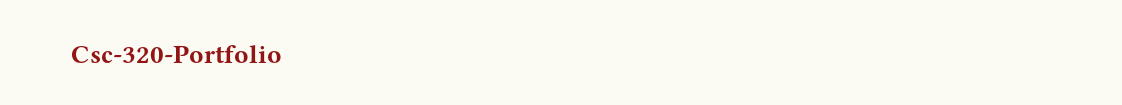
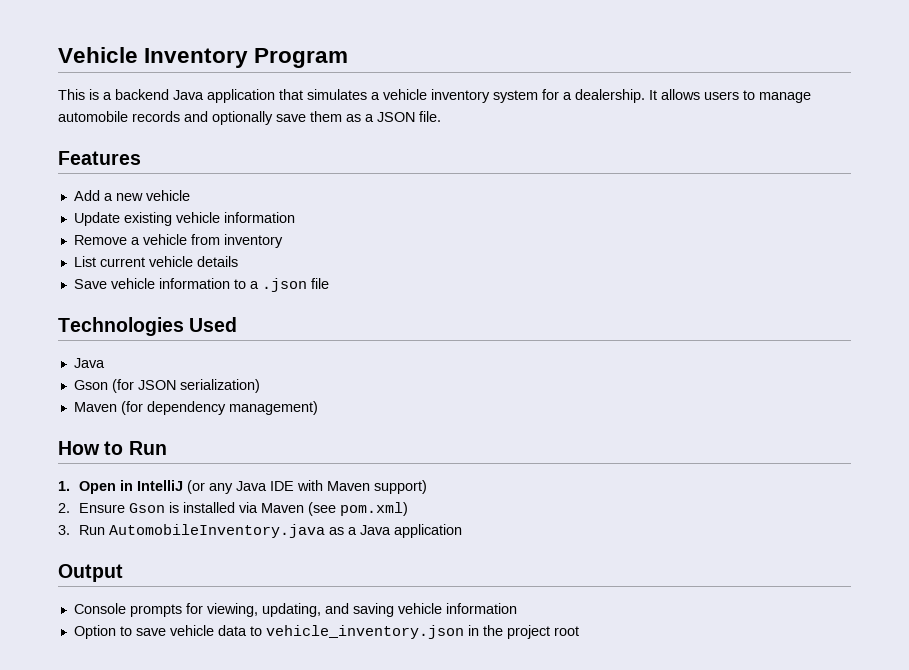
[71,45,282,63] Csc-320-Portfolio -> [58,47,349,68] [58,89,811,103] [58,111,441,125] [58,151,141,165] [73,190,190,201] [73,212,295,226] [73,234,283,248] [73,256,238,267] [73,278,329,292] [58,317,238,336] [73,358,105,368] [73,379,260,393] [73,401,318,415] [58,441,167,455] [58,480,427,494] [58,502,408,516] [58,524,462,538] [58,564,123,582] [73,603,517,617] [73,625,579,639] Vehicle Inventory Program // This is a backend Java application that simulates a vehicle inventory system for a dealership. It allows users to manage automobile records and optionally save them as a JSON file. // Features // Add a new vehicle // Update existing vehicle information // Remove a vehicle from inventory // List current vehicle details // Save vehicle information to a .json file // Technologies Used // Java // Gson (for JSON serialization) // Maven (for dependency management) // How to Run // 1. Open in IntelliJ (or any Java IDE with Maven support) // 2. Ensure Gson is installed via Maven (see pom.xml) // 3. Run AutomobileInventory.java as a Java application // Output // Console prompts for viewing, updating, and saving vehicle information // Option to save vehicle data to vehicle_inventory.json in the project root

